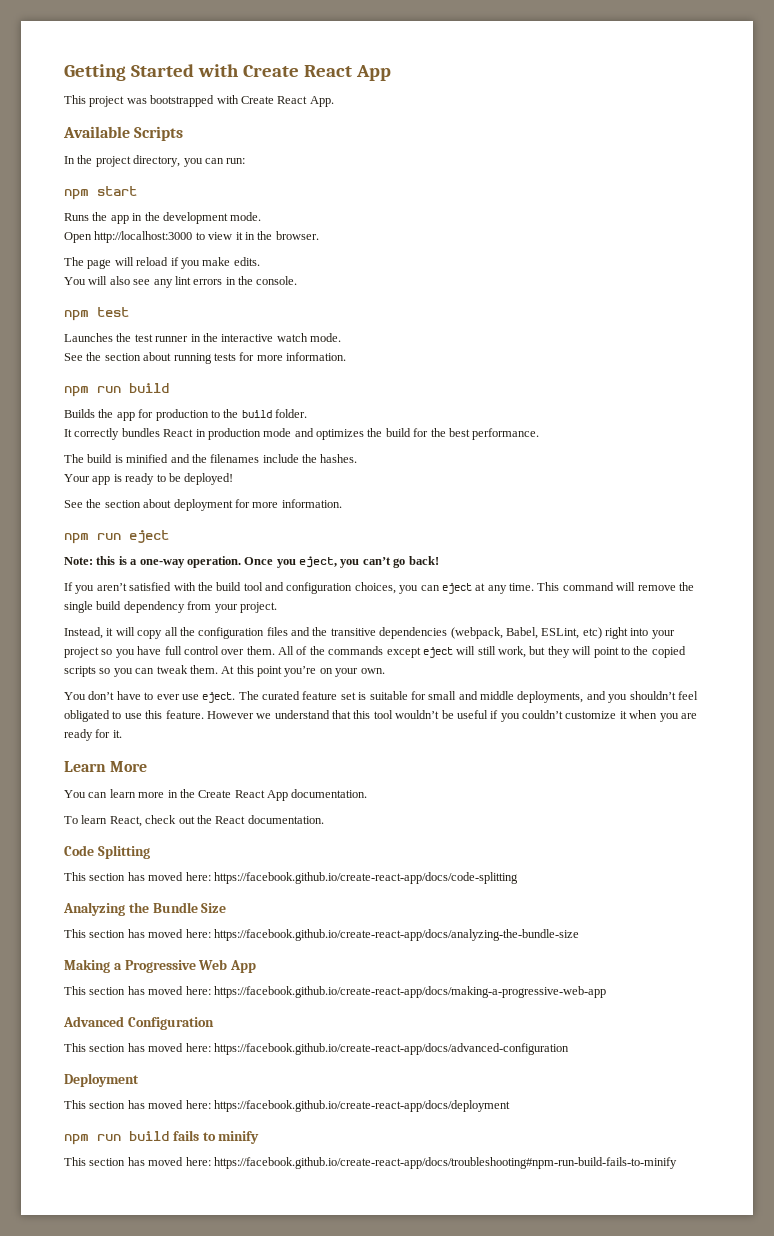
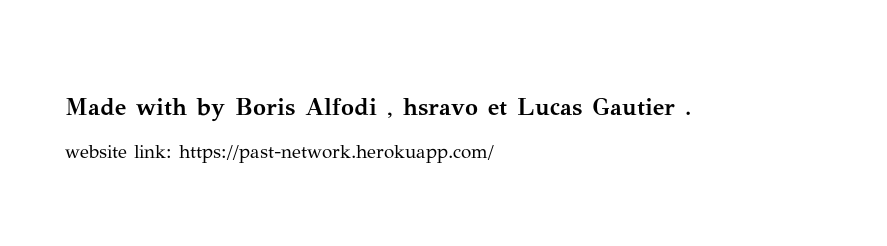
[64,64,391,81] [64,95,334,107] [63,126,184,141] [64,155,246,167] [64,186,137,200] [64,212,262,224] [64,231,319,243] [64,257,260,269] [64,276,298,288] [64,307,129,321] [64,333,341,342] [64,352,346,364] [64,383,169,397] [64,409,307,421] [64,428,540,440] [64,454,358,463] [64,473,234,485] [64,499,342,511] [64,530,169,544] [64,556,439,568] [64,582,694,594] [64,601,277,613] [64,627,675,639] [64,646,686,658] [64,665,385,677] [64,691,698,703] [64,710,697,722] [64,729,122,741] [64,761,148,772] [64,789,368,801] [64,815,324,827] [64,845,150,859] [64,872,518,884] [63,902,227,916] [64,929,579,941] [64,959,257,973] [64,986,606,998] [63,1016,214,1030] [64,1043,569,1055] [64,1073,139,1087] [64,1100,510,1112] [64,1130,260,1145] [64,1157,677,1169] Getting Started with Create React App // This project was bootstrapped with Create React App. // Available Scripts // In the project directory, you can run: // npm start // Runs the app in the development mode. // Open http://localhost:3000 to view it in the browser. // The page will reload if you make edits. // You will also see any lint errors in the console. // npm test // Launches the test runner in the interactive watch mode. // See the section about running tests for more information. // npm run build // Builds the app for production to the build folder. // It correctly bundles React in production mode and optimizes the build for the best performance. // The build is minified and the filenames include the hashes. // Your app is ready to be deployed! // See the section about deployment for more information. // npm run eject // Note: this is a one-way operation. Once you eject, you can’t go back! // If you aren’t satisfied with the build tool and configuration choices, you can eject at any time. This command will remove the single build dependency from your project. // Instead, it will copy all the configuration files and the transitive dependencies (webpack, Babel, ESLint, etc) right into your project so you have full control over them. All of the commands except eject will still work, but they will point to the copied scripts so you can tweak them. At this point you’re on your own. // You don’t have to ever use eject. The curated feature set is suitable for small and middle deployments, and you shouldn’t feel obligated to use this feature. However we understand that this tool wouldn’t be useful if you couldn’t customize it when you are ready for it. // Learn More // You can learn more in the Create React App documentation. // To learn React, check out the React documentation. // Code Splitting // This section has moved here: https://facebook.github.io/create-react-app/docs/code-splitting // Analyzing the Bundle Size // This section has moved here: https://facebook.github.io/create-react-app/docs/analyzing-the-bundle-size // Making a Progressive Web App // This section has moved here: https://facebook.github.io/create-react-app/docs/making-a-progressive-web-app // Advanced Configuration // This section has moved here: https://facebook.github.io/create-react-app/docs/advanced-configuration // Deployment // This section has moved here: https://facebook.github.io/create-react-app/docs/deployment // npm run build fails to minify // This section has moved here: https://facebook.github.io/create-react-app/docs/troubleshooting#npm-run-build-fails-to-minify -> [65,97,691,122] [65,145,494,163] Made with by Boris Alfodi , hsravo et Lucas Gautier . // website link: https://past-network.herokuapp.com/

